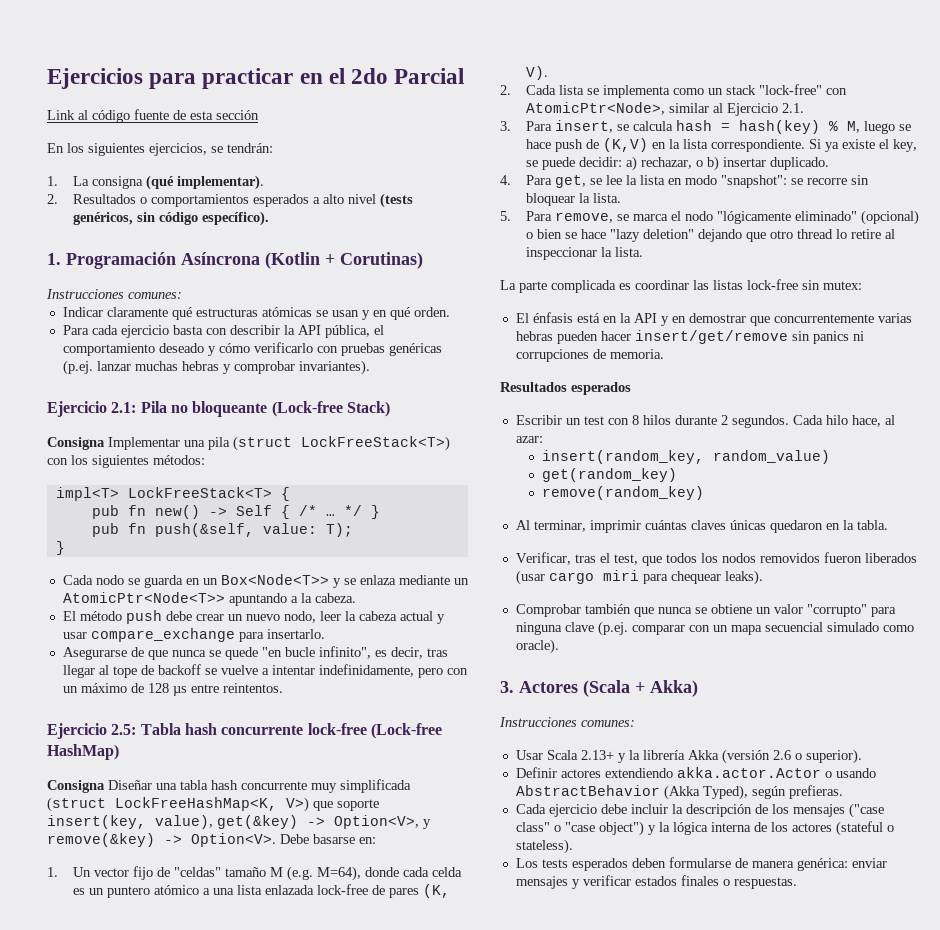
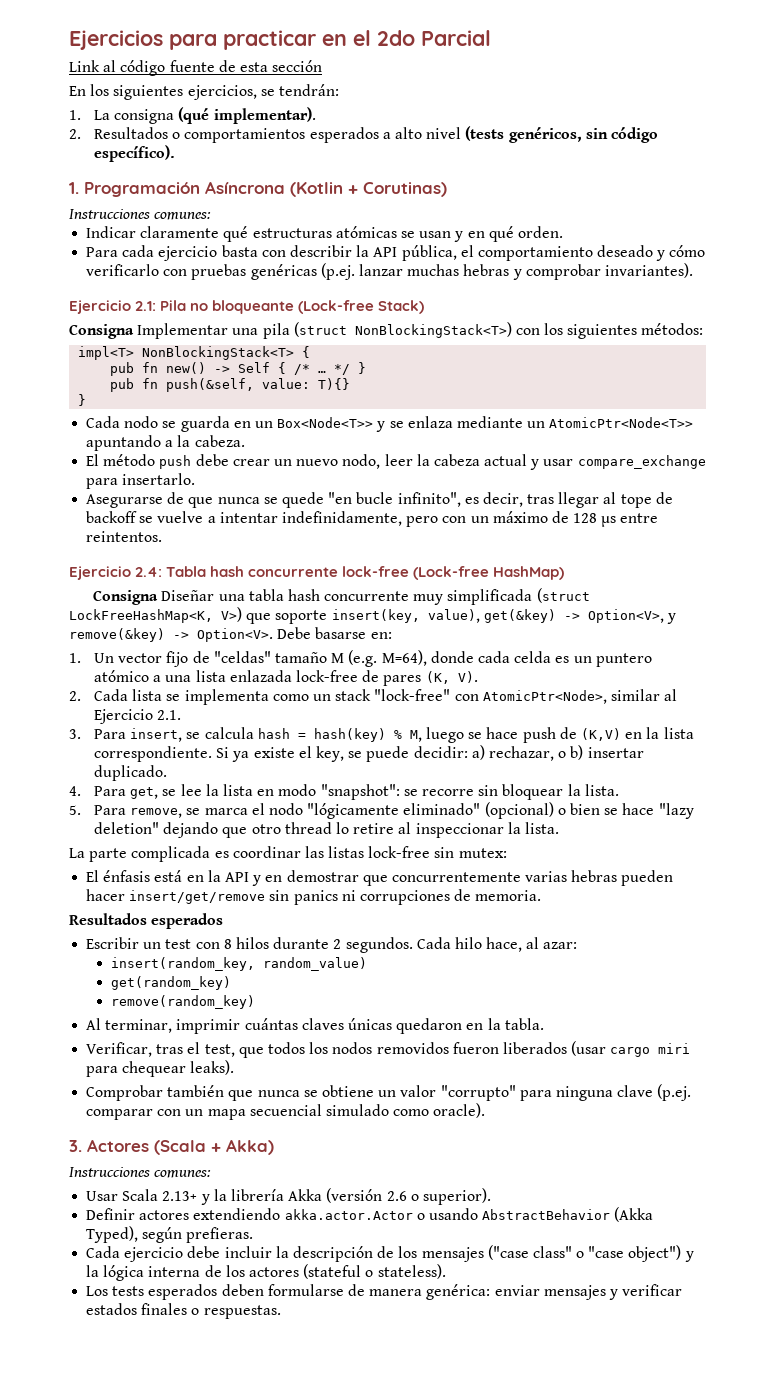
[301,436,450,451] LockFreeStack<T>) -> [354,322,512,338] NonBlockingStack<T>)
[127,487,272,498] LockFreeStack<T> -> [142,346,295,360] NonBlockingStack<T>
[325,523,353,537] T); -> [318,378,351,390] T){}
[111,724,137,735] 2.5: -> [135,567,163,577] 2.4:

